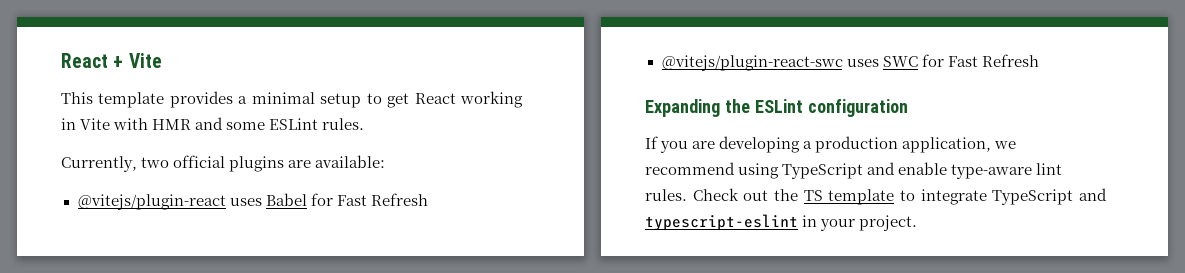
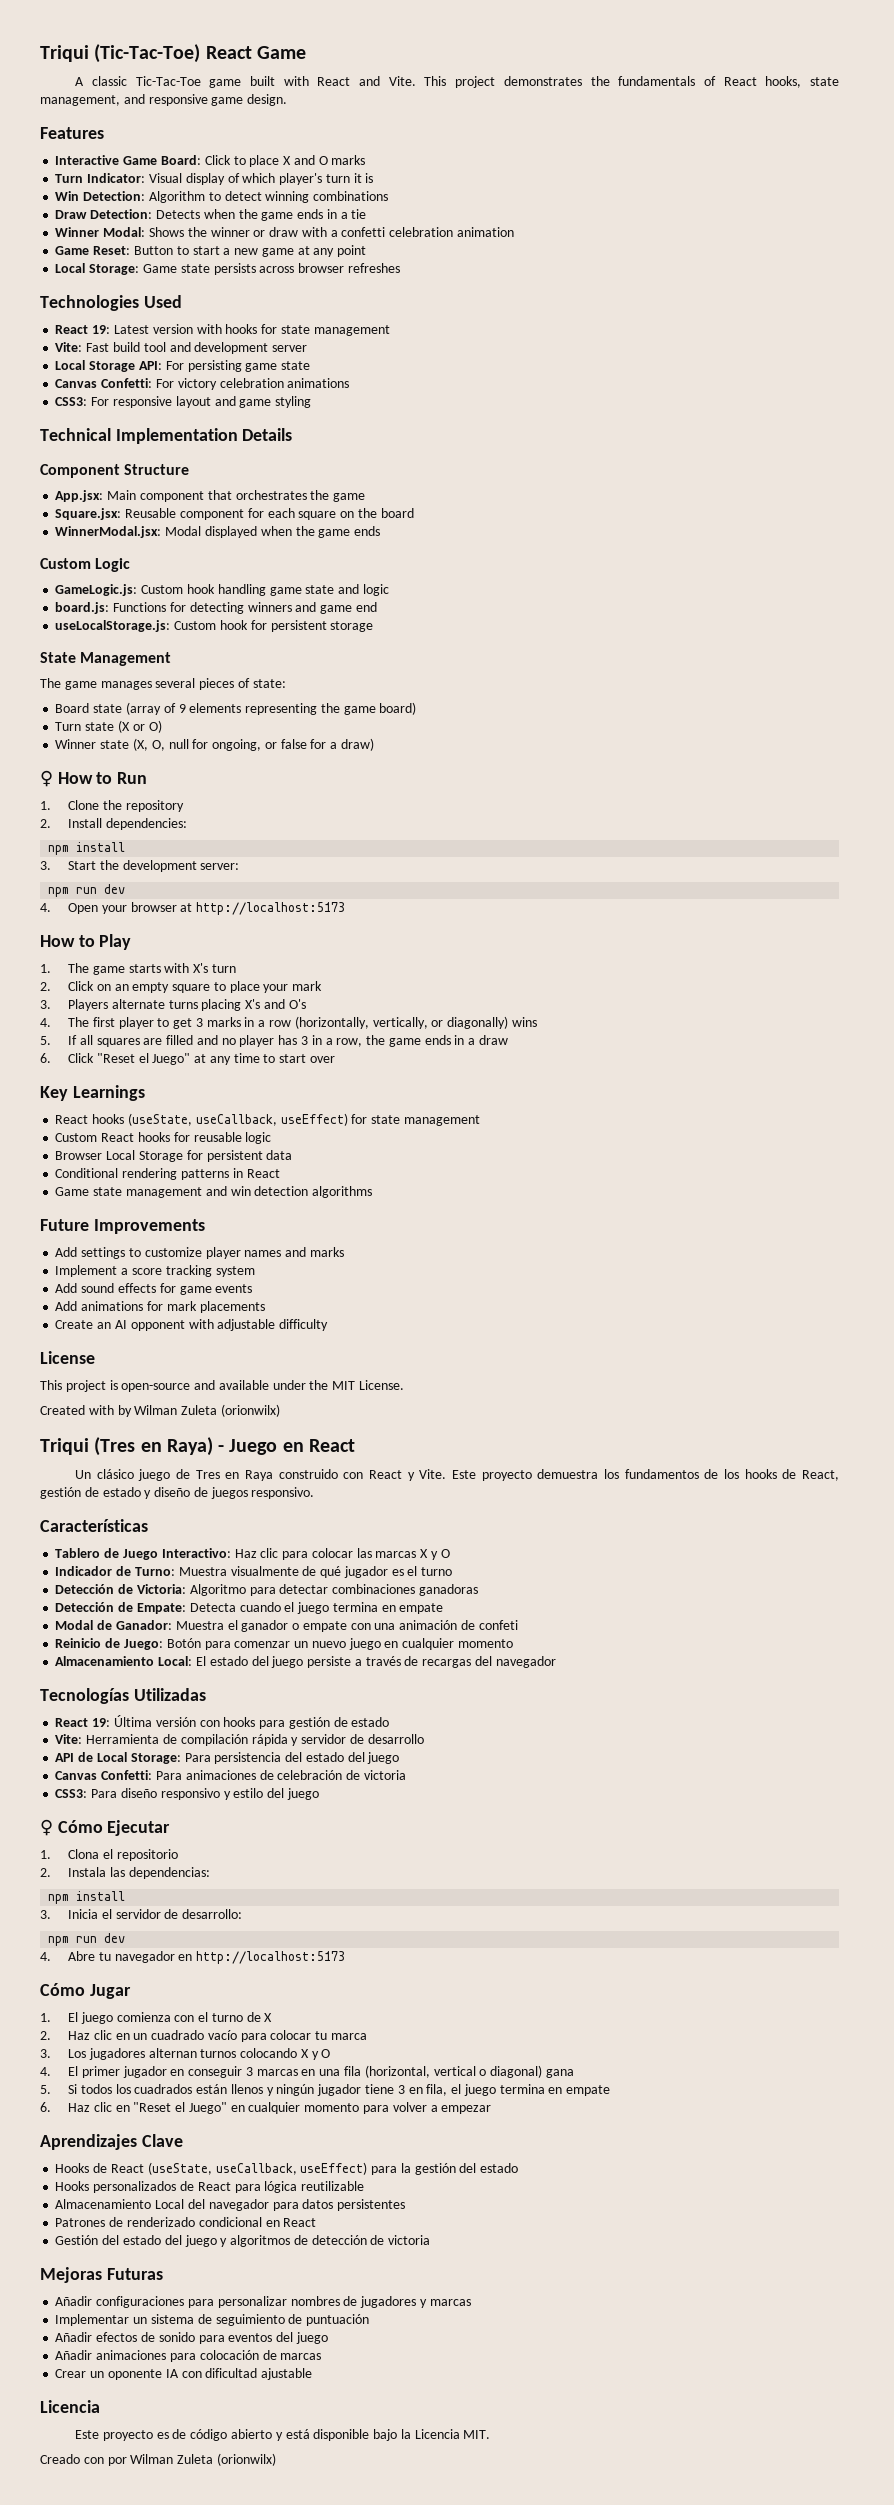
[61,53,162,68] [61,91,523,108] [61,117,365,130] [61,155,386,172] [77,193,428,210] [661,54,1039,71] [645,99,908,117] [645,136,1017,153] [645,162,1063,179] [645,188,1107,205] [645,214,918,231] React + Vite // This template provides a minimal setup to get React working in Vite with HMR and some ESLint rules. // Currently, two official plugins are available: // @vitejs/plugin-react uses Babel for Fast Refresh // @vitejs/plugin-react-swc uses SWC for Fast Refresh // Expanding the ESLint configuration // If you are developing a production application, we recommend using TypeScript and enable type-aware lint rules. Check out the TS template to integrate TypeScript and typescript-eslint in your project. -> [40,44,306,63] [75,76,840,88] [40,94,288,106] [40,127,104,139] [55,155,366,167] [55,173,374,185] [55,191,389,203] [55,209,367,221] [55,227,514,237] [55,245,367,257] [55,263,400,275] [40,295,182,311] [55,324,390,336] [55,342,308,354] [55,360,311,372] [55,378,350,390] [55,396,312,408] [40,428,293,444] [40,464,190,478] [55,490,366,502] [55,508,414,520] [55,526,381,538] [40,558,131,572] [55,584,389,596] [55,602,377,614] [55,620,374,632] [40,652,172,666] [40,678,286,690] [55,702,417,715] [55,720,162,733] [55,738,374,751] [40,770,148,787] [40,800,184,812] [40,818,187,830] [48,842,126,855] [40,860,240,872] [48,884,126,897] [40,902,346,915] [40,934,132,950] [40,963,236,975] [40,981,323,993] [40,999,306,1011] [40,1016,537,1029] [40,1035,508,1047] [40,1053,335,1065] [40,1085,145,1101] [55,1113,480,1126] [55,1132,272,1144] [55,1150,293,1162] [55,1168,280,1180] [55,1186,373,1198] [40,1219,205,1234] [55,1247,344,1259] [55,1265,255,1277] [55,1283,253,1295] [55,1301,265,1313] [55,1319,329,1331] [40,1351,95,1364] [40,1380,405,1392] [40,1404,280,1417] [40,1437,355,1456] [75,1469,840,1481] [40,1487,315,1499] [40,1519,148,1532] [55,1548,450,1560] [55,1566,453,1578] [55,1584,478,1596] [55,1602,444,1614] [55,1620,518,1632] [55,1638,513,1650] [55,1656,556,1668] [40,1688,206,1704] [55,1715,390,1729] [55,1734,424,1746] [55,1752,400,1764] [55,1770,406,1780] [55,1788,319,1800] [40,1819,171,1836] [40,1849,178,1861] [40,1867,210,1879] [48,1891,126,1904] [40,1909,243,1919] [48,1933,126,1946] [40,1951,346,1964] [40,1983,131,1999] [40,2012,273,2024] [40,2030,367,2042] [40,2048,331,2060] [40,2065,574,2078] [40,2084,611,2096] [40,2102,492,2114] [40,2134,183,2150] [55,2162,519,2175] [55,2181,365,2193] [55,2199,406,2211] [55,2217,317,2227] [55,2235,431,2247] [40,2267,163,2283] [55,2296,471,2308] [55,2314,370,2326] [55,2332,328,2344] [55,2350,322,2362] [55,2368,313,2380] [40,2400,100,2413] [75,2429,491,2441] [40,2453,276,2466] Triqui (Tic-Tac-Toe) React Game // A classic Tic-Tac-Toe game built with React and Vite. This project demonstrates the fundamentals of React hooks, state management, and responsive game design. // Features // Interactive Game Board: Click to place X and O marks // Turn Indicator: Visual display of which player's turn it is // Win Detection: Algorithm to detect winning combinations // Draw Detection: Detects when the game ends in a tie // Winner Modal: Shows the winner or draw with a confetti celebration animation // Game Reset: Button to start a new game at any point // Local Storage: Game state persists across browser refreshes // Technologies Used // React 19: Latest version with hooks for state management // Vite: Fast build tool and development server // Local Storage API: For persisting game state // Canvas Confetti: For victory celebration animations // CSS3: For responsive layout and game styling // Technical Implementation Details // Component Structure // App.jsx: Main component that orchestrates the game // Square.jsx: Reusable component for each square on the board // WinnerModal.jsx: Modal displayed when the game ends // Custom Logic // GameLogic.js: Custom hook handling game state and logic // board.js: Functions for detecting winners and game end // useLocalStorage.js: Custom hook for persistent storage // State Management // The game manages several pieces of state: // Board state (array of 9 elements representing the game board) // Turn state (X or O) // Winner state (X, O, null for ongoing, or false for a draw) // ♀ How to Run // 1. Clone the repository // 2. Install dependencies: // npm install // 3. Start the development server: // npm run dev // 4. Open your browser at http://localhost:5173 // How to Play // 1. The game starts with X's turn // 2. Click on an empty square to place your mark // 3. Players alternate turns placing X's and O's // 4. The first player to get 3 marks in a row (horizontally, vertically, or diagonally) wins // 5. If all squares are filled and no player has 3 in a row, the game ends in a draw // 6. Click "Reset el Juego" at any time to start over // Key Learnings // React hooks (useState, useCallback, useEffect) for state management // Custom React hooks for reusable logic // Browser Local Storage for persistent data // Conditional rendering patterns in React // Game state management and win detection algorithms // Future Improvements // Add settings to customize player names and marks // Implement a score tracking system // Add sound effects for game events // Add animations for mark placements // Create an AI opponent with adjustable difficulty // License // This project is open-source and available under the MIT License. // Created with by Wilman Zuleta (orionwilx) // Triqui (Tres en Raya) - Juego en React // Un clásico juego de Tres en Raya construido con React y Vite. Este proyecto demuestra los fundamentos de los hooks de React, gestión de estado y diseño de juegos responsivo. // Características // Tablero de Juego Interactivo: Haz clic para colocar las marcas X y O // Indicador de Turno: Muestra visualmente de qué jugador es el turno // Detección de Victoria: Algoritmo para detectar combinaciones ganadoras // Detección de Empate: Detecta cuando el juego termina en empate // Modal de Ganador: Muestra el ganador o empate con una animación de confeti // Reinicio de Juego: Botón para comenzar un nuevo juego en cualquier momento // Almacenamiento Local: El estado del juego persiste a través de recargas del navegador // Tecnologías Utilizadas // React 19: Última versión con hooks para gestión de estado // Vite: Herramienta de compilación rápida y servidor de desarrollo // API de Local Storage: Para persistencia del estado del juego // Canvas Confetti: Para animaciones de celebración de victoria // CSS3: Para diseño responsivo y estilo del juego // ♀ Cómo Ejecutar // 1. Clona el repositorio // 2. Instala las dependencias: // npm install // 3. Inicia el servidor de desarrollo: // npm run dev // 4. Abre tu navegador en http://localhost:5173 // Cómo Jugar // 1. El juego comienza con el turno de X // 2. Haz clic en un cuadrado vacío para colocar tu marca // 3. Los jugadores alternan turnos colocando X y O // 4. El primer jugador en conseguir 3 marcas en una fila (horizontal, vertical o diagonal) gana // 5. Si todos los cuadrados están llenos y ningún jugador tiene 3 en fila, el juego termina en empate // 6. Haz clic en "Reset el Juego" en cualquier momento para volver a empezar // Aprendizajes Clave // Hooks de React (useState, useCallback, useEffect) para la gestión del estado // Hooks personalizados de React para lógica reutilizable // Almacenamiento Local del navegador para datos persistentes // Patrones de renderizado condicional en React // Gestión del estado del juego y algoritmos de detección de victoria // Mejoras Futuras // Añadir configuraciones para personalizar nombres de jugadores y marcas // Implementar un sistema de seguimiento de puntuación // Añadir efectos de sonido para eventos del juego // Añadir animaciones para colocación de marcas // Crear un oponente IA con dificultad ajustable // Licencia // Este proyecto es de código abierto y está disponible bajo la Licencia MIT. // Creado con por Wilman Zuleta (orionwilx)

